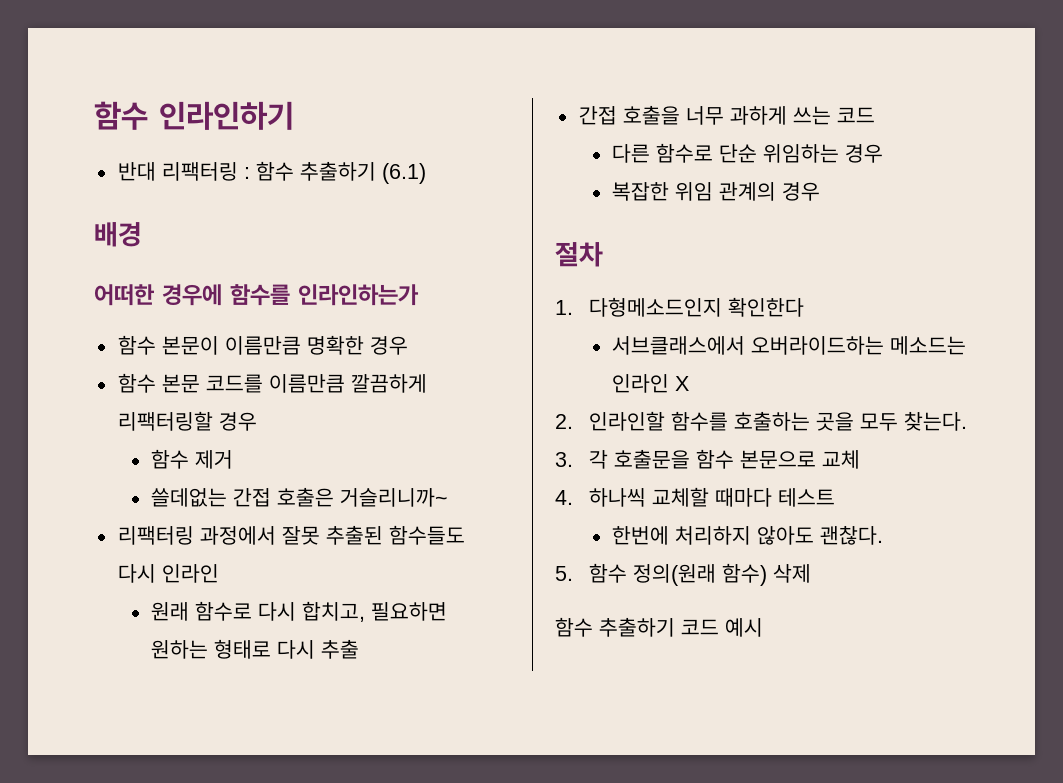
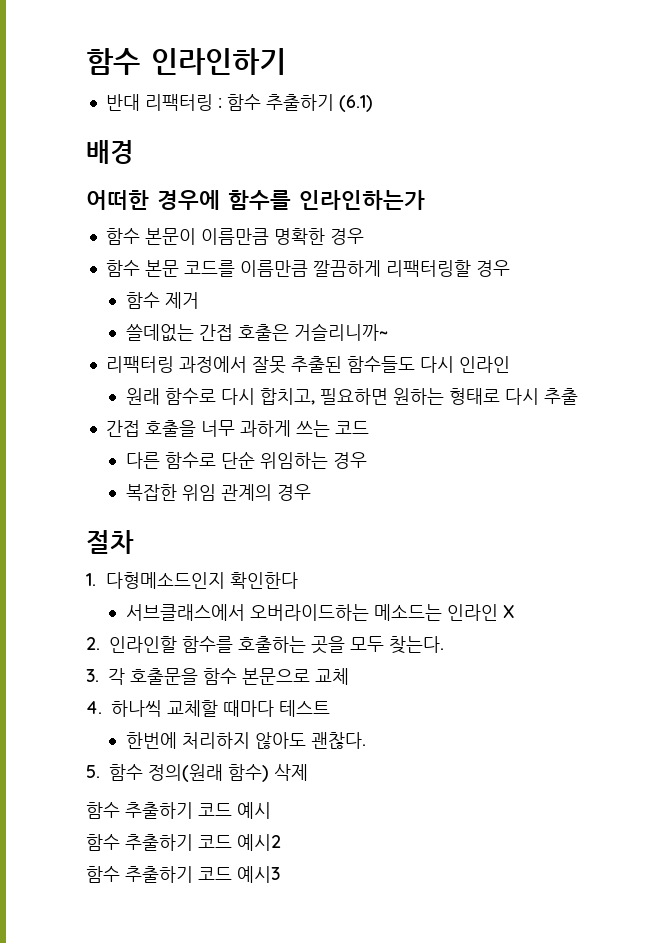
(763, 627) none -> [86,834,281,851] [86,866,280,883] // 함수 추출하기 코드 예시2 // 함수 추출하기 코드 예시3

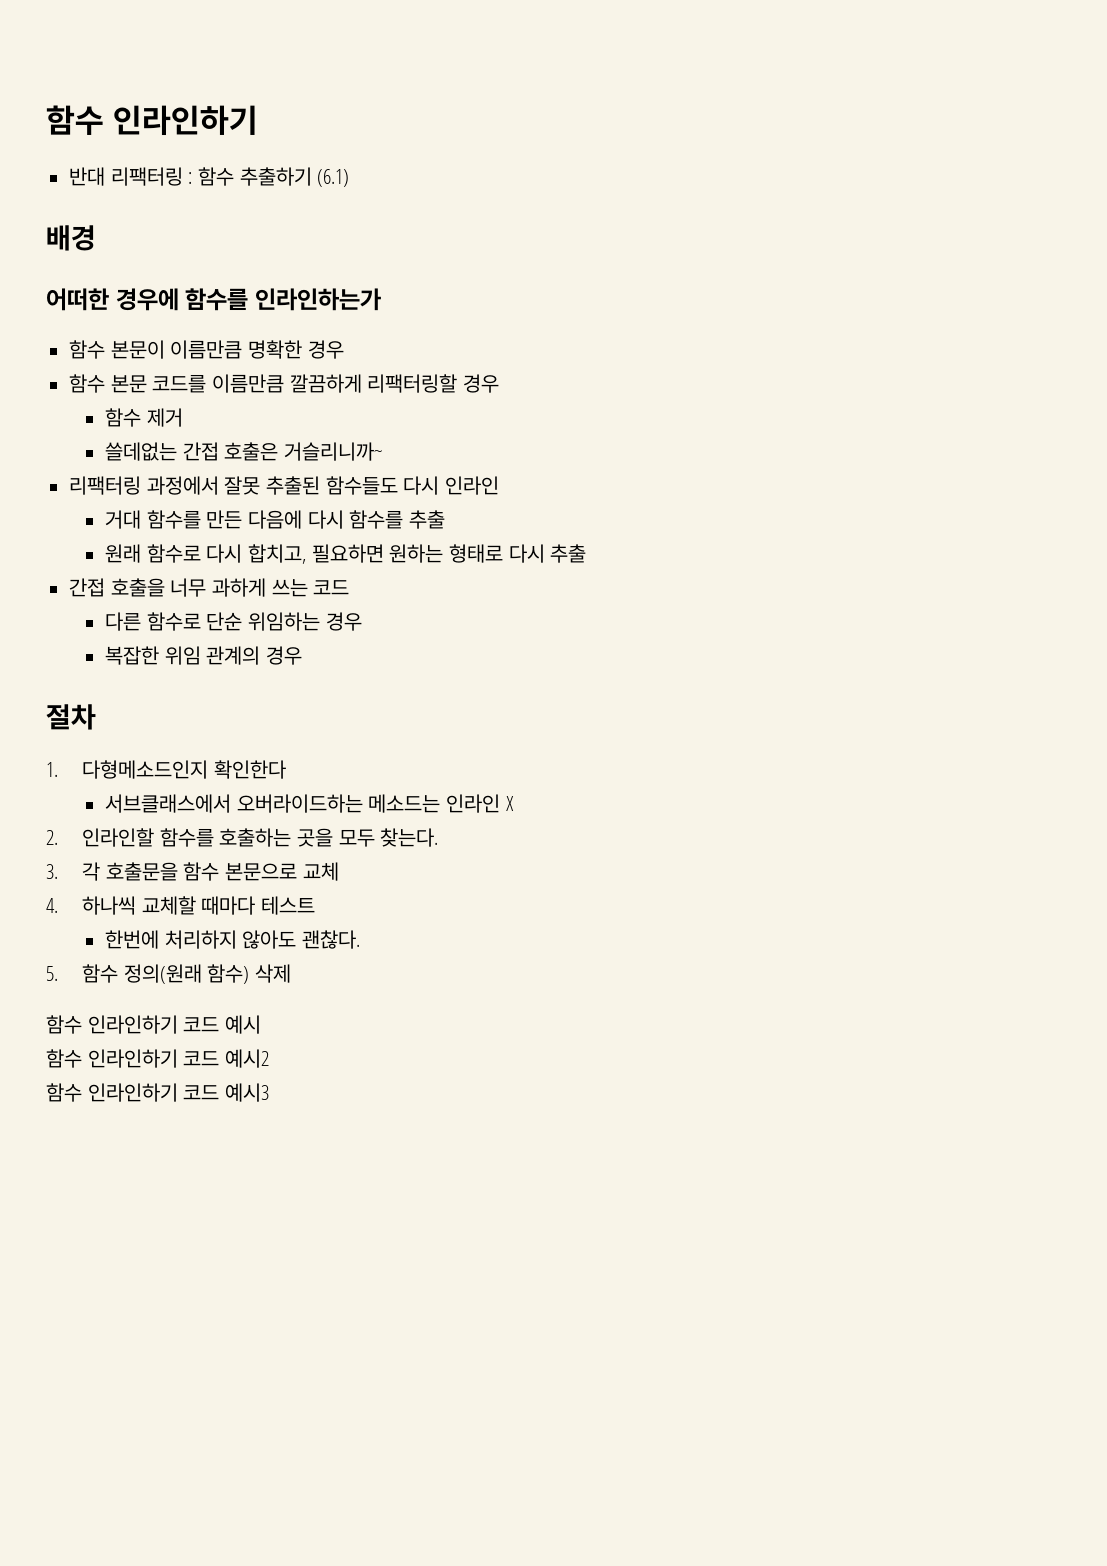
(510, 364) none -> [104,510,445,529] // 거대 함수를 만든 다음에 다시 함수를 추출
[125,802,193,819] 추출하기 -> [87,1015,178,1034] 인라인하기
[125,834,193,851] 추출하기 -> [87,1049,178,1068] 인라인하기
[125,866,193,883] 추출하기 -> [87,1083,178,1102] 인라인하기

